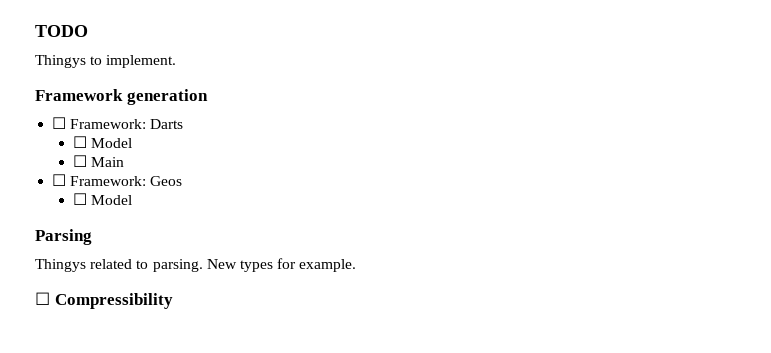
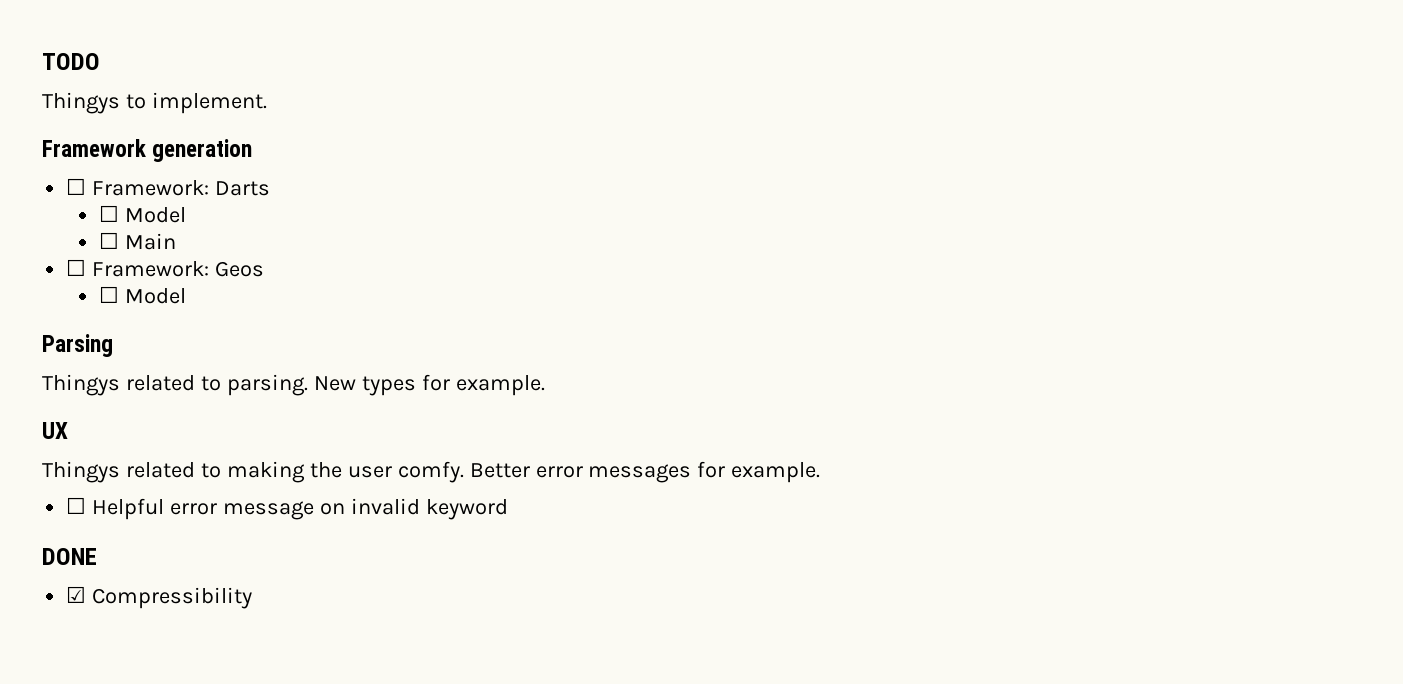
[35,292,50,305] ☐ -> [42,422,68,439] [42,461,821,483] [66,497,508,520] [42,548,97,565] [66,586,87,603] UX // Thingys related to making the user comfy. Better error messages for example. // ☐ Helpful error message on invalid keyword // DONE // ☑

